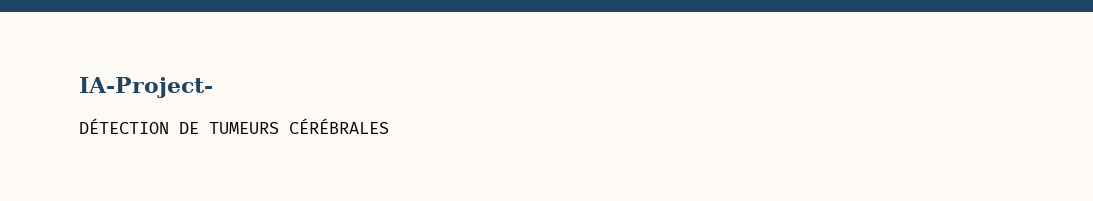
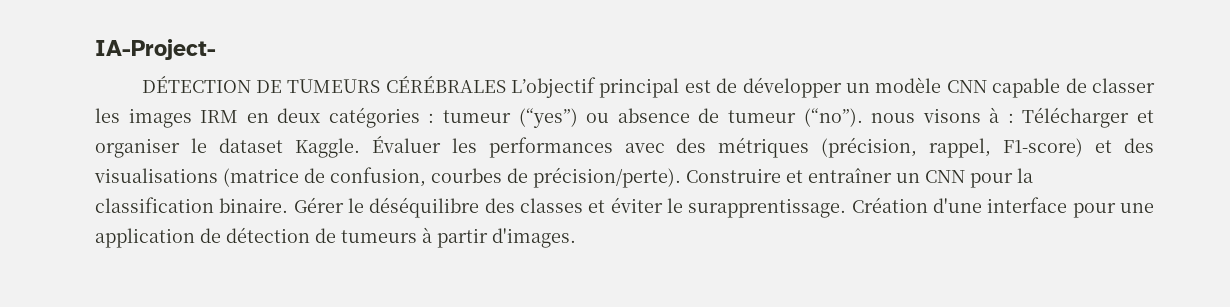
(389, 126) none -> [511,77,1156,98] [95,107,1154,128] [95,136,1155,158] [94,167,1033,188] [95,197,1155,218] [95,227,576,248] L’objectif principal est de développer un modèle CNN capable de classer les images IRM en deux catégories : tumeur (“yes”) ou absence de tumeur (“no”). nous visons à : Télécharger et organiser le dataset Kaggle. Évaluer les performances avec des métriques (précision, rappel, F1-score) et des visualisations (matrice de confusion, courbes de précision/perte). Construire et entraîner un CNN pour la classification binaire. Gérer le déséquilibre des classes et éviter le surapprentissage. Création d'une interface pour une application de détection de tumeurs à partir d'images.

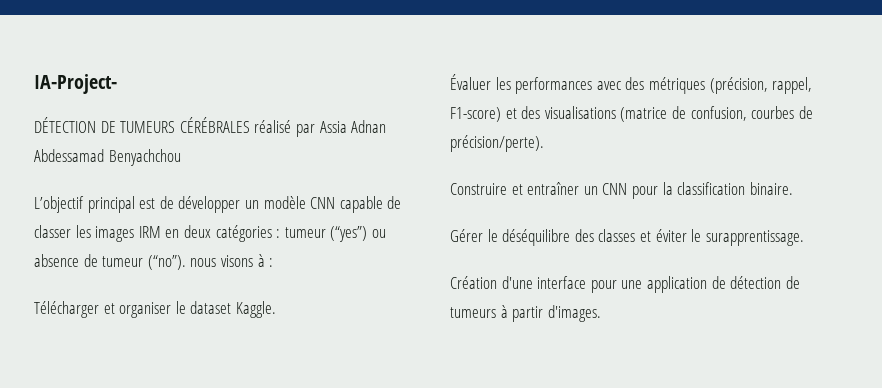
(506, 84) none -> [254,120,387,137] [34,149,181,166] réalisé par Assia Adnan Abdessamad Benyachchou //
(1014, 118) none -> (274, 262) //
(360, 148) none -> (276, 309) //
(681, 177) none -> (544, 143) //
(289, 205) none -> (793, 188) //
(847, 208) none -> (804, 238) //

